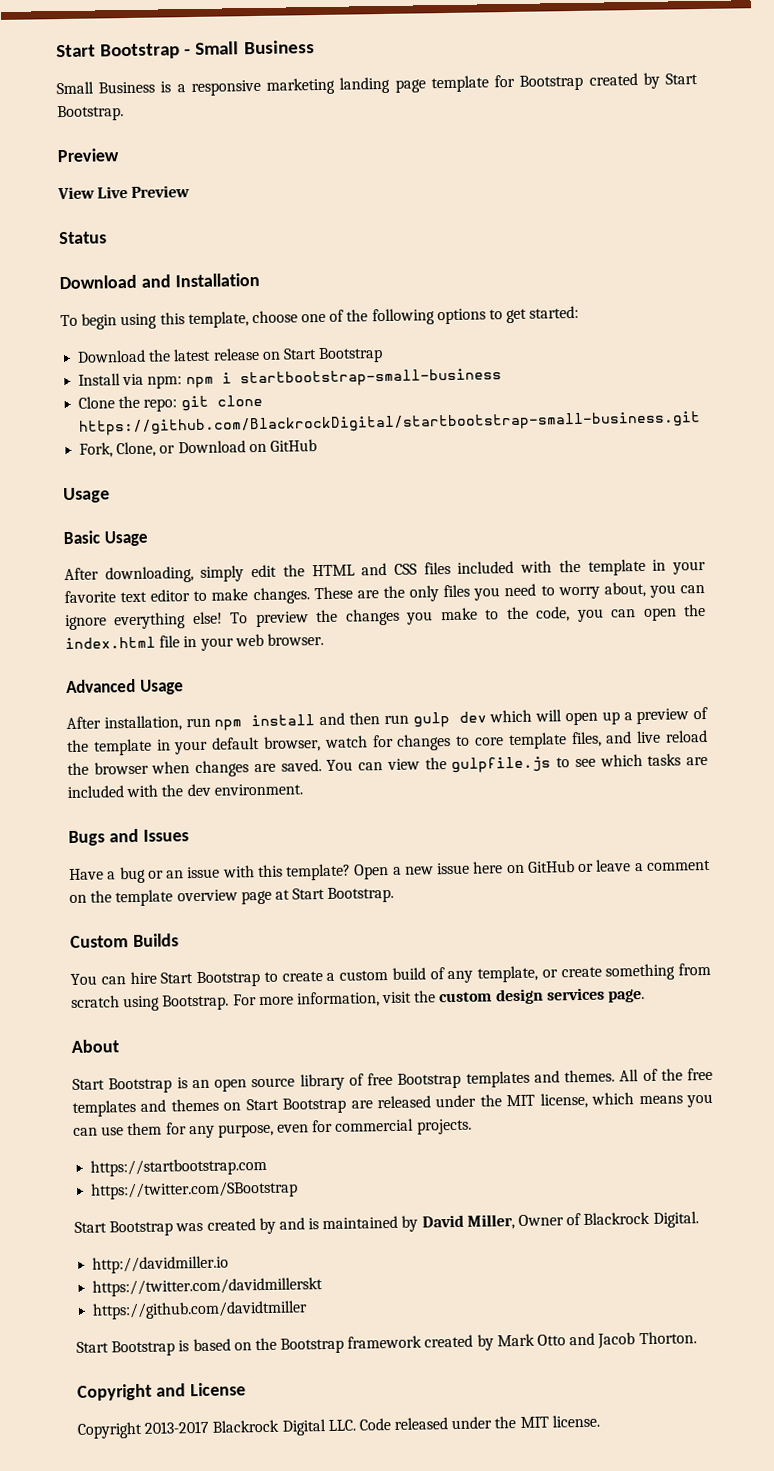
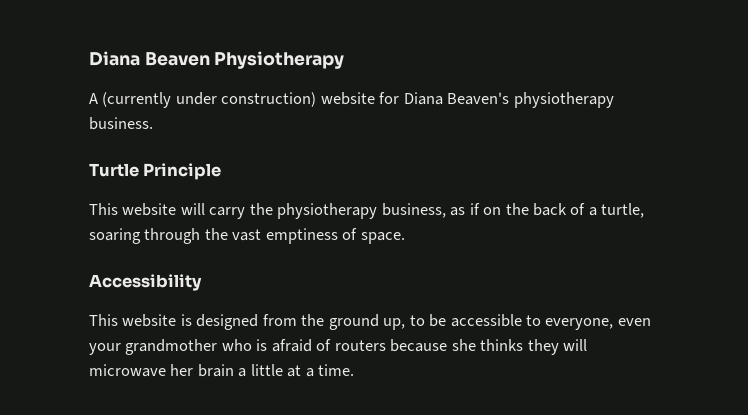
[56,40,315,60] [56,72,699,97] [57,105,124,122] [57,148,119,163] [57,185,191,200] [59,231,107,245] [59,272,260,290] [60,305,580,330] [77,347,384,364] [78,368,502,389] [78,394,263,412] [79,411,702,436] [79,439,317,458] [63,487,110,504] [63,530,148,547] [64,558,706,584] [64,581,706,605] [65,603,706,631] [65,632,324,651] [66,678,184,695] [66,706,709,732] [67,729,708,756] [67,753,709,778] [67,783,303,799] [68,828,189,847] [69,859,711,884] [69,886,395,907] [70,933,179,949] [70,962,711,988] [71,987,646,1012] [71,1039,119,1053] [72,1067,713,1094] [72,1092,714,1117] [73,1118,472,1139] [90,1157,268,1177] [91,1180,299,1200] [74,1211,699,1237] [92,1255,230,1274] [92,1277,324,1297] [92,1300,309,1320] [76,1331,697,1357] [77,1382,246,1401] [77,1414,600,1439] Start Bootstrap - Small Business // Small Business is a responsive marketing landing page template for Bootstrap created by Start Bootstrap. // Preview // View Live Preview // Status // Download and Installation // To begin using this template, choose one of the following options to get started: // Download the latest release on Start Bootstrap // Install via npm: npm i startbootstrap-small-business // Clone the repo: git clone https://github.com/BlackrockDigital/startbootstrap-small-business.git // Fork, Clone, or Download on GitHub // Usage // Basic Usage // After downloading, simply edit the HTML and CSS files included with the template in your favorite text editor to make changes. These are the only files you need to worry about, you can ignore everything else! To preview the changes you make to the code, you can open the index.html file in your web browser. // Advanced Usage // After installation, run npm install and then run gulp dev which will open up a preview of the template in your default browser, watch for changes to core template files, and live reload the browser when changes are saved. You can view the gulpfile.js to see which tasks are included with the dev environment. // Bugs and Issues // Have a bug or an issue with this template? Open a new issue here on GitHub or leave a comment on the template overview page at Start Bootstrap. // Custom Builds // You can hire Start Bootstrap to create a custom build of any template, or create something from scratch using Bootstrap. For more information, visit the custom design services page. // About // Start Bootstrap is an open source library of free Bootstrap templates and themes. All of the free templates and themes on Start Bootstrap are released under the MIT license, which means you can use them for any purpose, even for commercial projects. // https://startbootstrap.com // https://twitter.com/SBootstrap // Start Bootstrap was created by and is maintained by David Miller, Owner of Blackrock Digital. // http://davidmiller.io // https://twitter.com/davidmillerskt // https://github.com/davidtmiller // Start Bootstrap is based on the Bootstrap framework created by Mark Otto and Jacob Thorton. // Copyright and License // Copyright 2013-2017 Blackrock Digital LLC. Code released under the MIT license. -> [89,51,345,69] [89,92,614,108] [89,117,153,130] [89,163,222,180] [89,203,645,219] [89,228,405,244] [89,274,202,291] [89,314,651,330] [89,339,588,355] [89,364,355,377] Diana Beaven Physiotherapy // A (currently under construction) website for Diana Beaven's physiotherapy business. // Turtle Principle // This website will carry the physiotherapy business, as if on the back of a turtle, soaring through the vast emptiness of space. // Accessibility // This website is designed from the ground up, to be accessible to everyone, even your grandmother who is afraid of routers because she thinks they will microwave her brain a little at a time.

